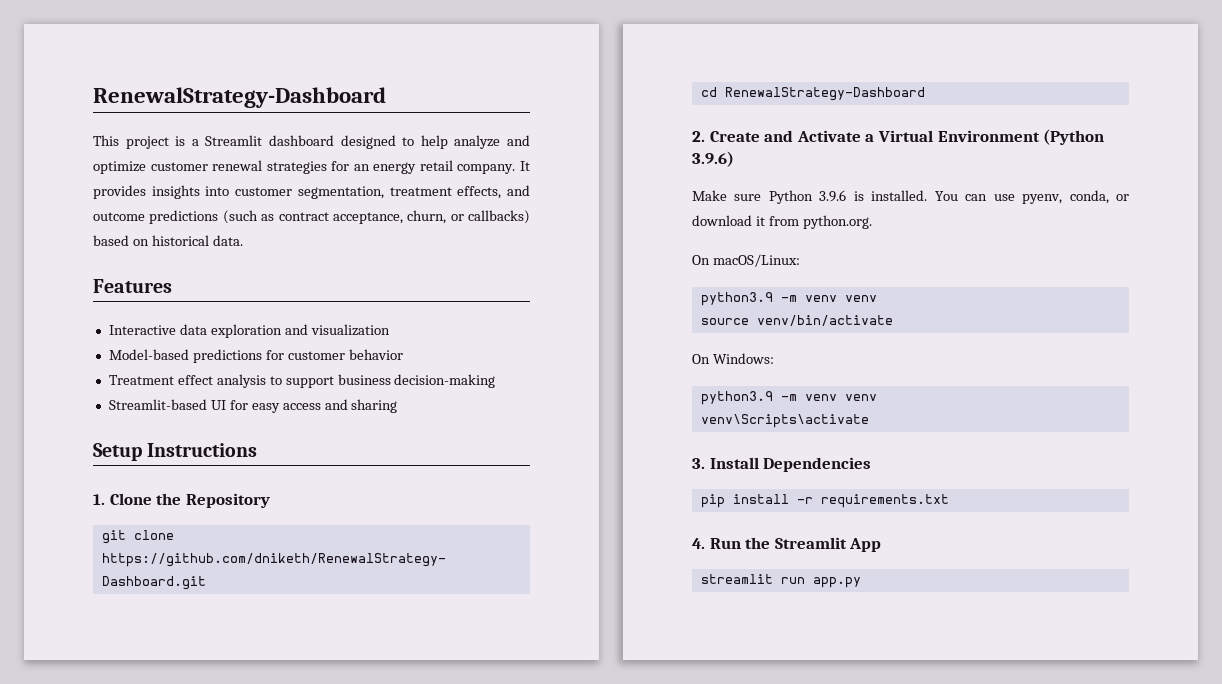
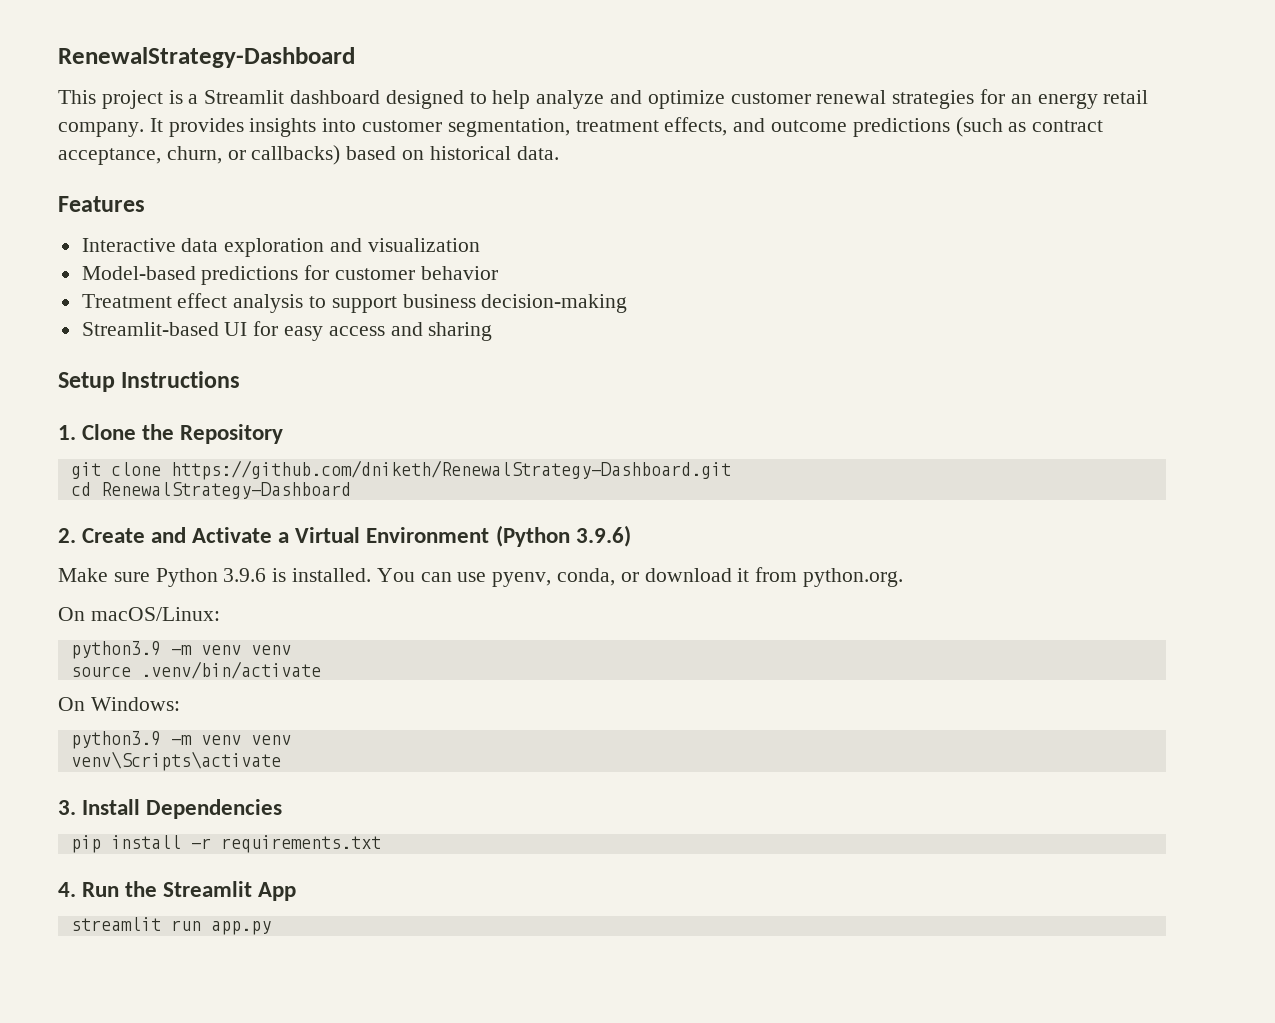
[756,315,893,326] venv/bin/activate -> [140,661,321,679] .venv/bin/activate

